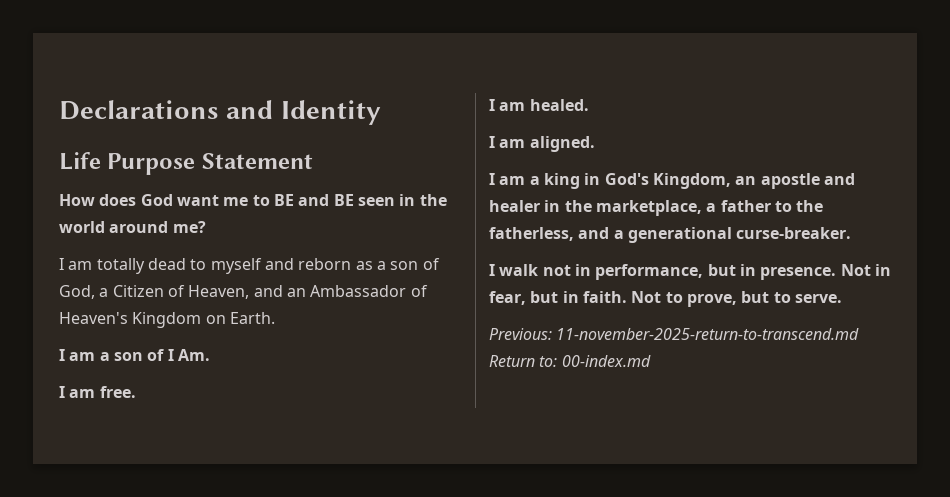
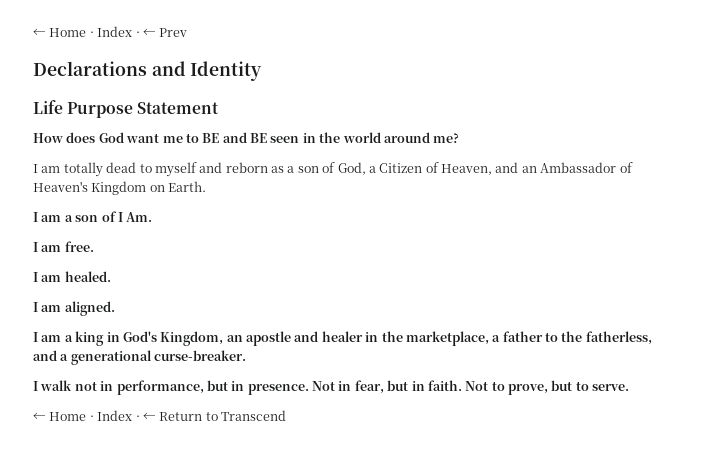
(59, 110) none -> [33,26,188,37] ← Home · Index · ← Prev //
[489,328,860,340] [489,355,651,367] Previous: 11-november-2025-return-to-transcend.md Return to: 00-index.md -> [33,410,286,421] ← Home · Index · ← Return to Transcend

